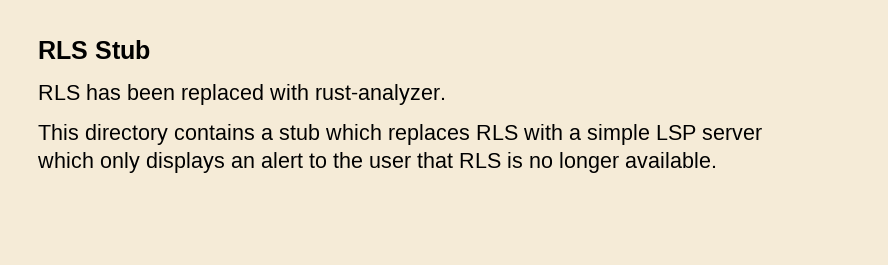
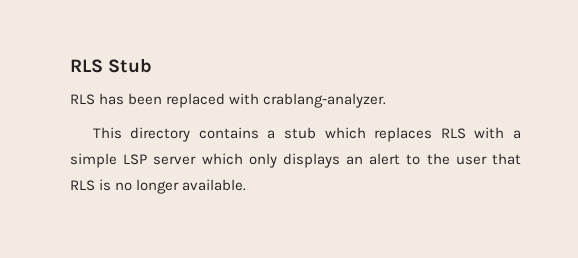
[315,84,446,105] rust-analyzer. -> [263,93,387,108] crablang-analyzer.

